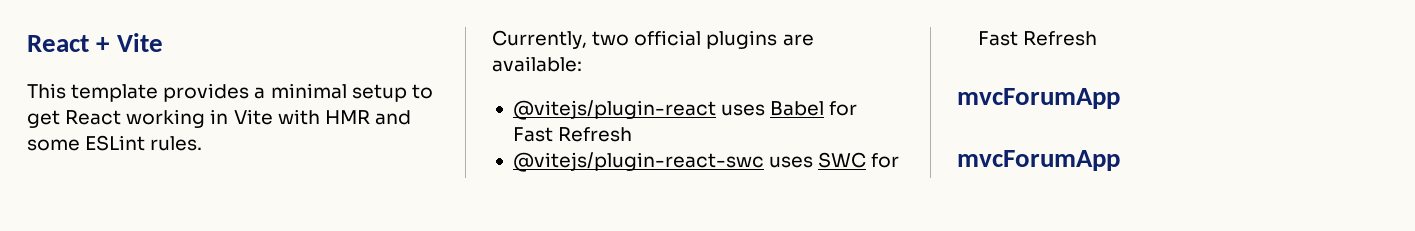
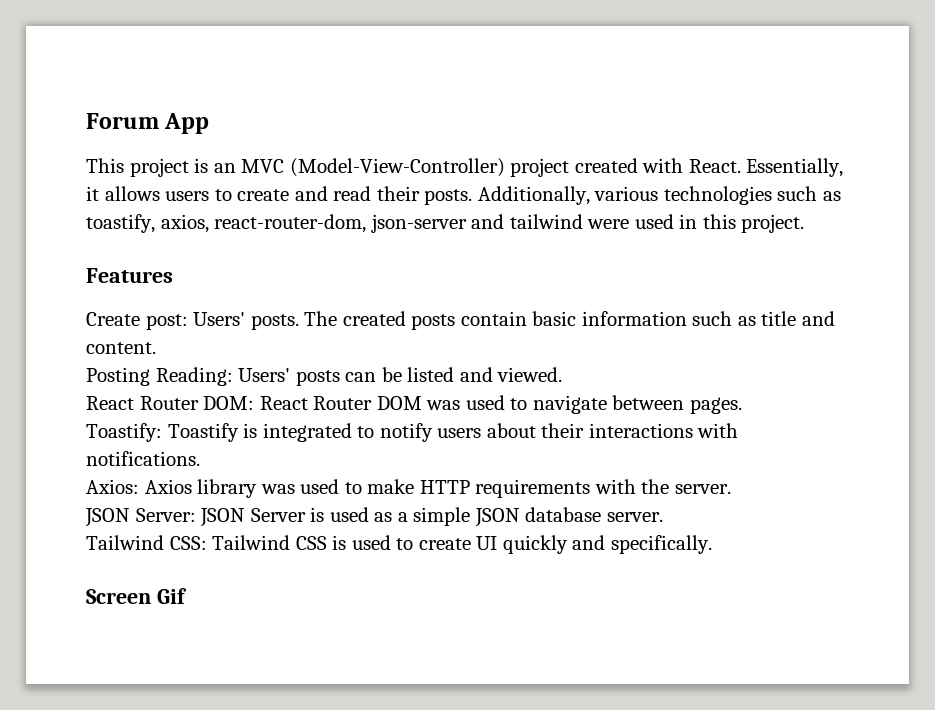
[27,33,163,52] [27,83,433,102] [27,109,411,128] [27,135,203,151] [492,30,814,49] [492,56,582,72] [512,100,858,120] [512,127,633,142] [512,152,900,172] [977,31,1098,46] [957,88,1120,109] [957,150,1120,171] React + Vite // This template provides a minimal setup to get React working in Vite with HMR and some ESLint rules. // Currently, two official plugins are available: // @vitejs/plugin-react uses Babel for Fast Refresh // @vitejs/plugin-react-swc uses SWC for Fast Refresh // mvcForumApp // mvcForumApp -> [86,113,210,134] [86,158,844,177] [86,186,841,205] [86,214,805,233] [86,268,173,283] [86,311,835,330] [86,342,156,354] [86,367,563,386] [86,395,742,414] [86,423,739,442] [86,451,200,466] [86,479,731,498] [85,507,663,527] [86,535,712,554] [86,588,187,604] Forum App // This project is an MVC (Model-View-Controller) project created with React. Essentially, it allows users to create and read their posts. Additionally, various technologies such as toastify, axios, react-router-dom, json-server and tailwind were used in this project. // Features // Create post: Users' posts. The created posts contain basic information such as title and content. // Posting Reading: Users' posts can be listed and viewed. // React Router DOM: React Router DOM was used to navigate between pages. // Toastify: Toastify is integrated to notify users about their interactions with notifications. // Axios: Axios library was used to make HTTP requirements with the server. // JSON Server: JSON Server is used as a simple JSON database server. // Tailwind CSS: Tailwind CSS is used to create UI quickly and specifically. // Screen Gif

